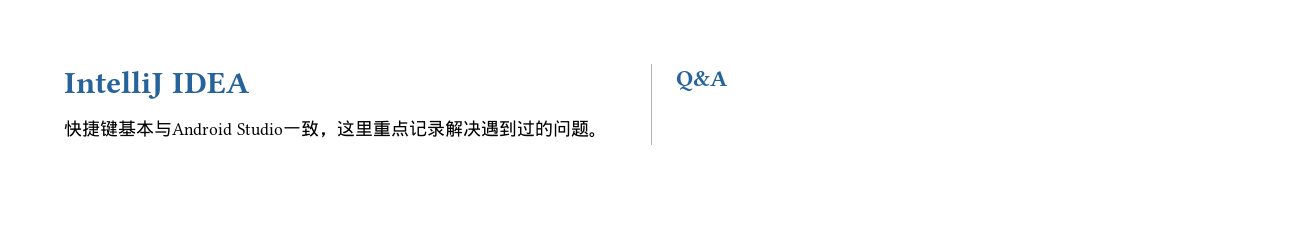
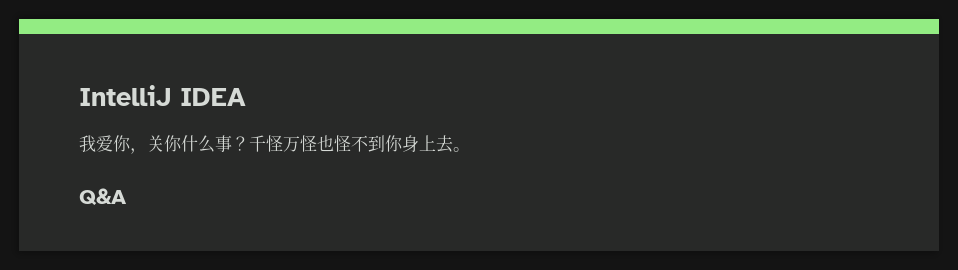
[64,120,589,138] 快捷键基本与Android Studio一致，这里重点记录解决遇到过的问题 -> [79,135,453,154] 我爱你，关你什么事？千怪万怪也怪不到你身上去

